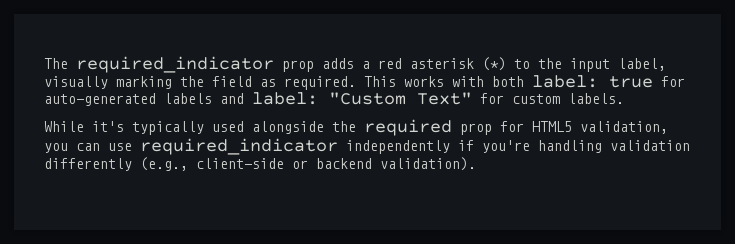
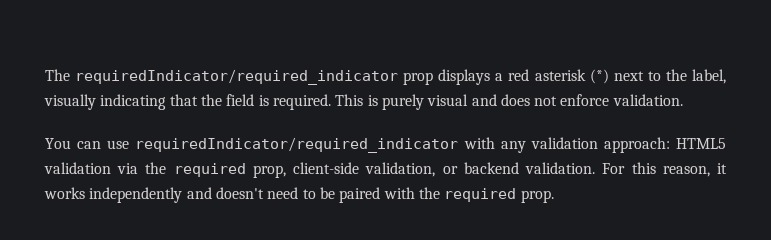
[76,56,354,73] required_indicator prop adds -> [75,69,491,85] requiredIndicator/required_indicator prop displays
(506, 64) none -> [613,71,644,81] next
[570,58,610,72] input -> (687, 75) none
[116,76,172,89] marking -> [100,94,198,110] indicating that
[260,79,276,87] as -> [258,95,269,106] is
[404,75,685,88] [44,92,624,106] [44,119,668,136] [44,138,690,155] [44,157,476,171] works with both label: true for auto-generated labels and label: "Custom Text" for custom labels. // While it's typically used alongside the required prop for HTML5 validation, you can use required_indicator independently if you're handling validation differently (e.g., client-side or backend validation). -> [367,94,683,110] [45,137,726,153] [44,162,728,178] [44,187,554,203] is purely visual and does not enforce validation. // You can use requiredIndicator/required_indicator with any validation approach: HTML5 validation via the required prop, client-side validation, or backend validation. For this reason, it works independently and doesn't need to be paired with the required prop.

